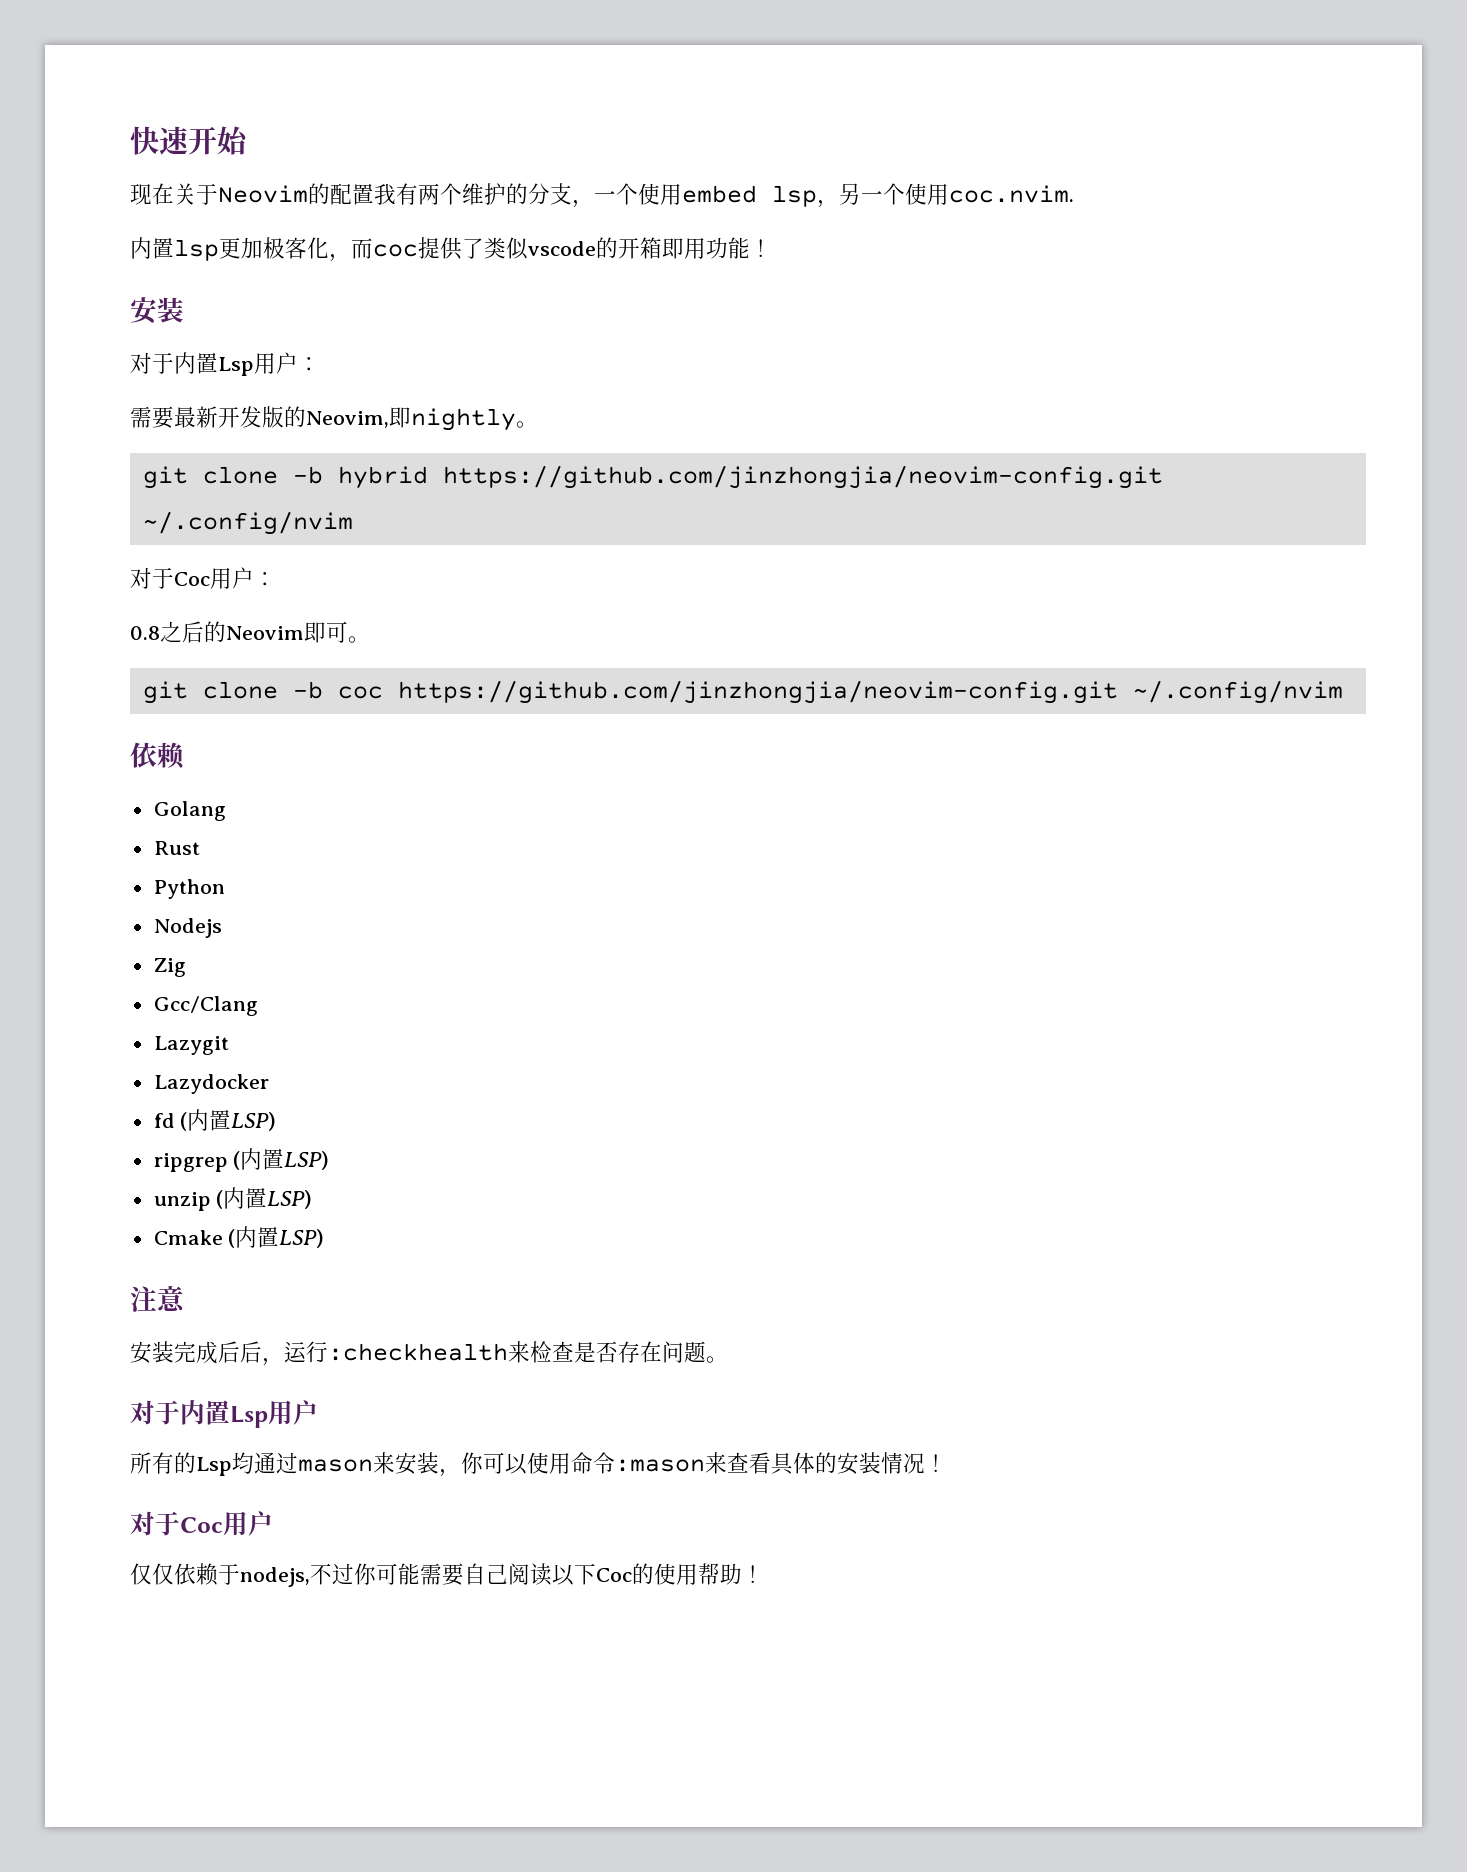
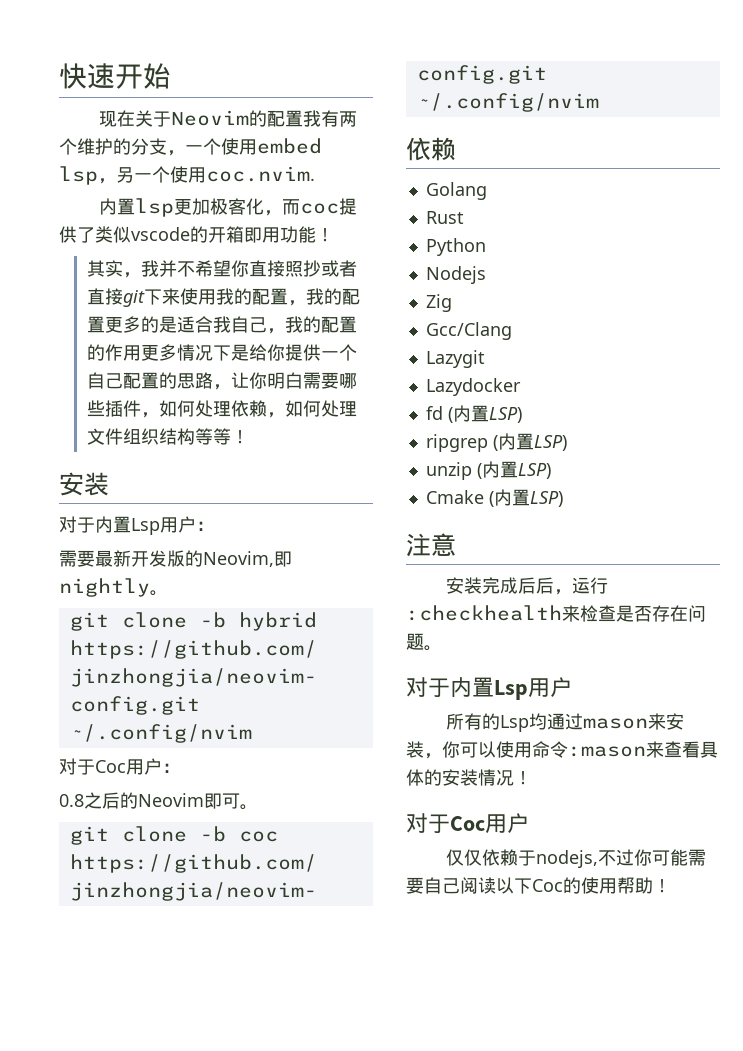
(772, 248) none -> [86,260,357,278] [86,288,360,307] [86,316,357,334] [86,344,357,361] [86,372,357,390] [86,400,357,418] [86,428,249,445] // 其实，我并不希望你直接照抄或者直接git下来使用我的配置，我的配置更多的是适合我自己，我的配置的作用更多情况下是给你提供一个自己配置的思路，让你明白需要哪些插件，如何处理依赖，如何处理文件组织结构等等！

